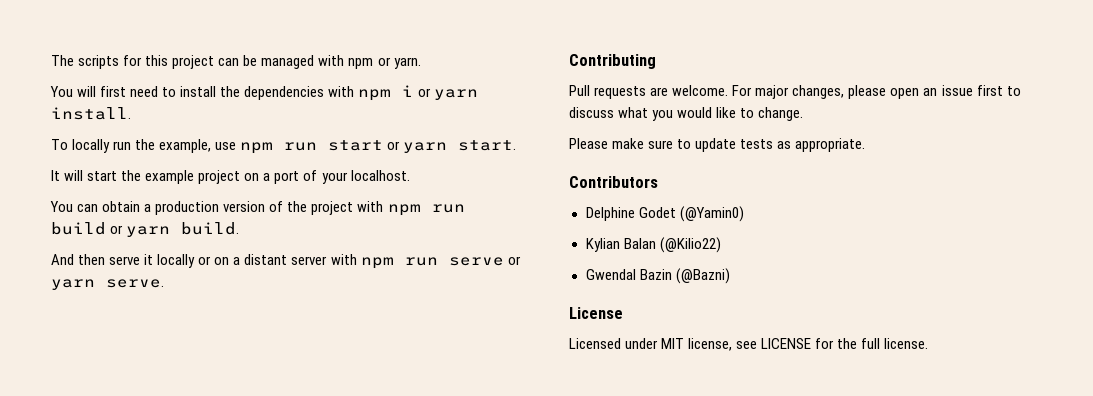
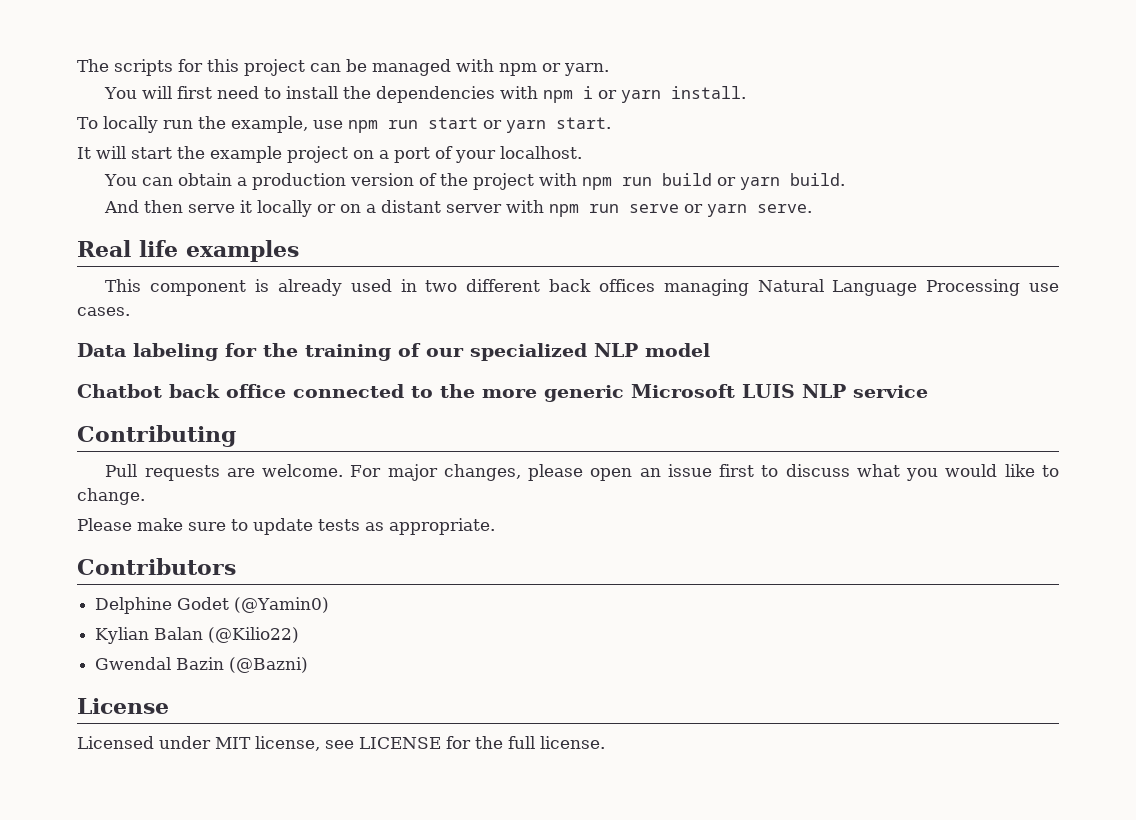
(164, 283) none -> [77,240,299,262] [105,279,1059,296] [77,307,130,316] [77,343,710,361] [77,384,928,402] // Real life examples // This component is already used in two different back offices managing Natural Language Processing use cases. // Data labeling for the training of our specialized NLP model // Chatbot back office connected to the more generic Microsoft LUIS NLP service

